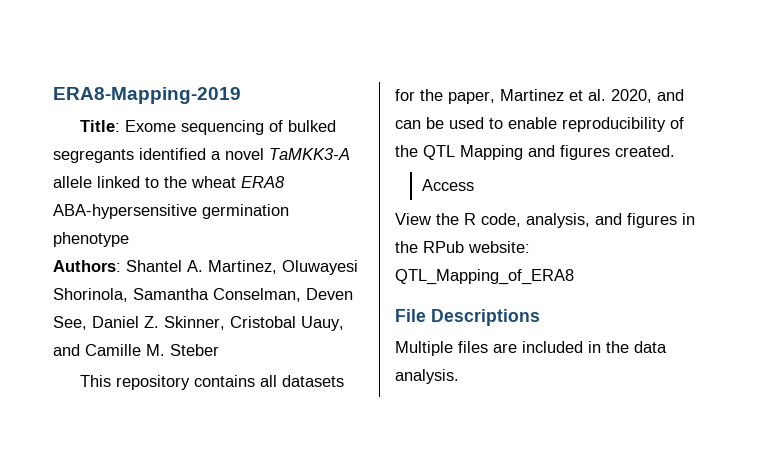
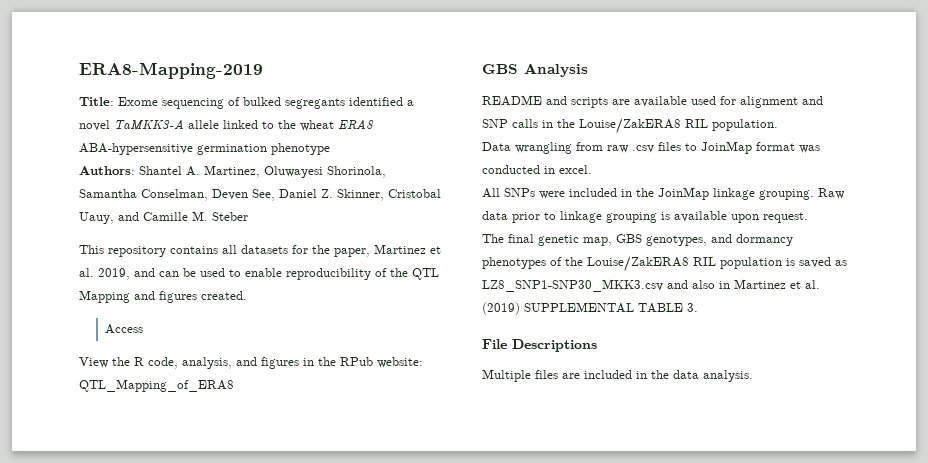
[611,89,652,103] 2020, -> [98,268,130,280] 2019,
(574, 277) none -> [482,63,588,77] [482,95,823,108] [482,118,778,134] [482,141,820,154] [482,165,592,174] [482,187,845,200] [482,211,808,223] [482,234,793,246] [482,256,847,272] [482,279,820,292] [482,302,698,315] // GBS Analysis // README and scripts are available used for alignment and SNP calls in the Louise/ZakERA8 RIL population. // Data wrangling from raw .csv files to JoinMap format was conducted in excel. // All SNPs were included in the JoinMap linkage grouping. Raw data prior to linkage grouping is available upon request. // The final genetic map, GBS genotypes, and dormancy phenotypes of the Louise/ZakERA8 RIL population is saved as LZ8_SNP1-SNP30_MKK3.csv and also in Martinez et al. (2019) SUPPLEMENTAL TABLE 3.

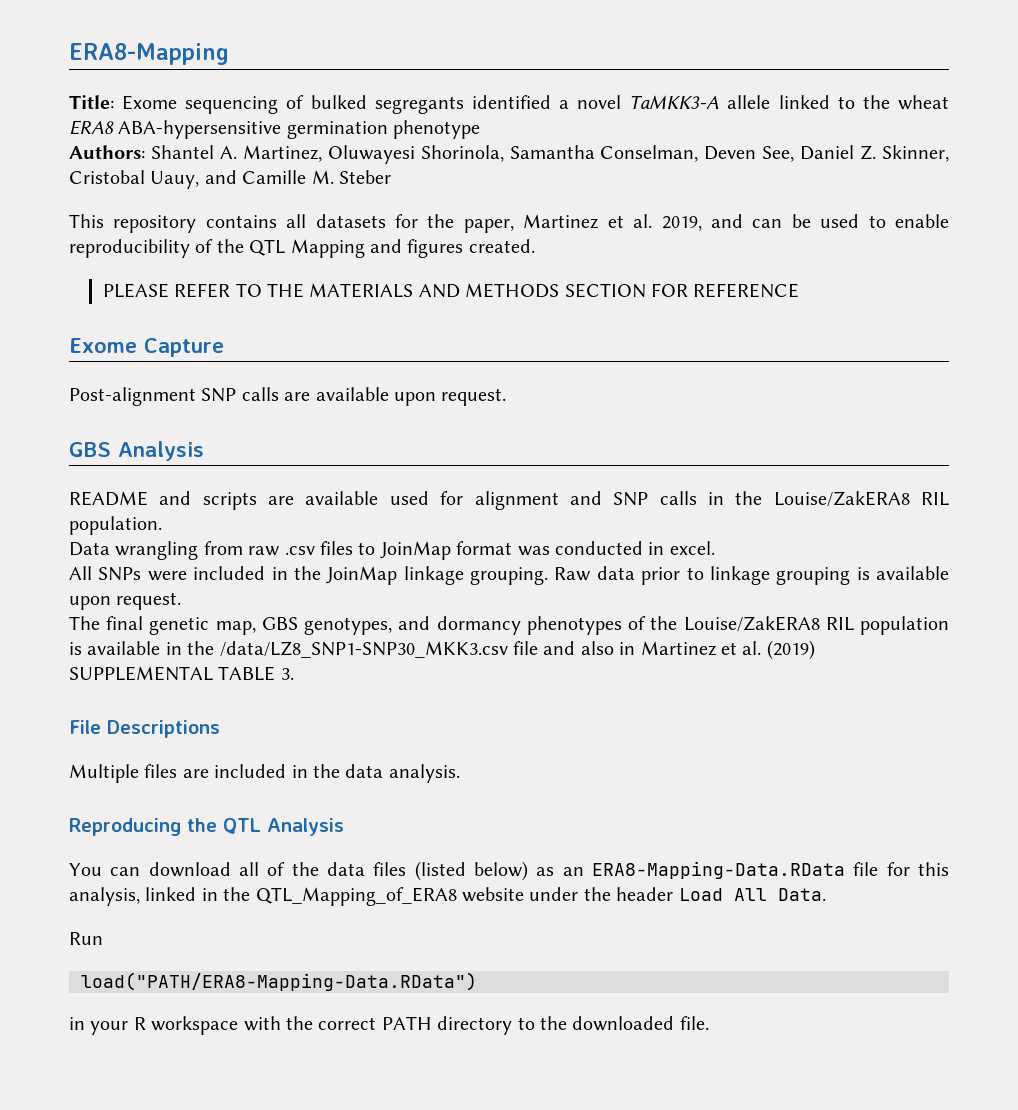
[79,62,263,79] ERA8-Mapping-2019 -> [69,43,229,65] ERA8-Mapping
[104,324,143,334] [79,357,423,369] [79,379,234,392] Access // View the R code, analysis, and figures in the RPub website: QTL_Mapping_of_ERA8 -> [102,283,800,298] [69,338,224,357] [69,387,507,406] PLEASE REFER TO THE MATERIALS AND METHODS SECTION FOR REFERENCE // Exome Capture // Post-alignment SNP calls are available upon request.
[799,257,847,268] [482,279,663,292] saved as LZ8_SNP1-SNP30_MKK3.csv -> [87,641,538,658] available in the /data/LZ8_SNP1-SNP30_MKK3.csv file
(753, 376) none -> [69,818,344,836] [69,861,950,881] [69,887,826,906] [69,932,103,945] [81,972,477,991] [69,1016,709,1035] // Reproducing the QTL Analysis // You can download all of the data files (listed below) as an ERA8-Mapping-Data.RData file for this analysis, linked in the QTL_Mapping_of_ERA8 website under the header Load All Data. // Run // load("PATH/ERA8-Mapping-Data.RData") // in your R workspace with the correct PATH directory to the downloaded file.

